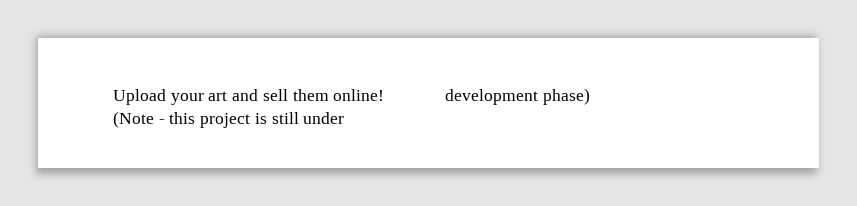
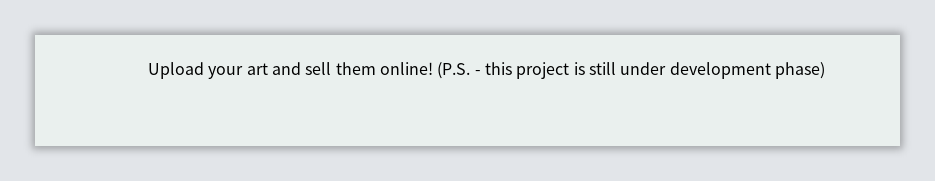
[113,111,154,128] (Note -> [437,62,471,79] (P.S.

